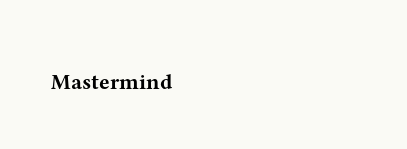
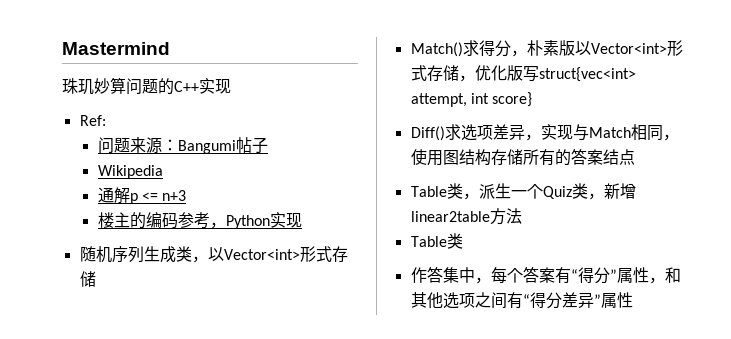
(173, 82) none -> [62,77,231,95] [79,115,106,126] [97,137,268,154] [97,165,163,179] [97,187,187,204] [97,212,302,229] [79,246,348,263] [79,271,96,287] [410,40,683,57] [410,65,636,82] [410,92,533,107] [410,124,679,141] [410,149,635,166] [410,183,636,200] [410,208,522,225] [410,233,463,249] [410,267,681,284] [410,292,633,309] // 珠玑妙算问题的C++实现 // Ref: // 问题来源：Bangumi帖子 // Wikipedia // 通解p <= n+3 // 楼主的编码参考，Python实现 // 随机序列生成类，以Vector<int>形式存储 // Match()求得分，朴素版以Vector<int>形式存储，优化版写struct{vec<int> attempt, int score} // Diff()求选项差异，实现与Match相同，使用图结构存储所有的答案结点 // Table类，派生一个Quiz类，新增linear2table方法 // Table类 // 作答集中，每个答案有“得分”属性，和其他选项之间有“得分差异”属性

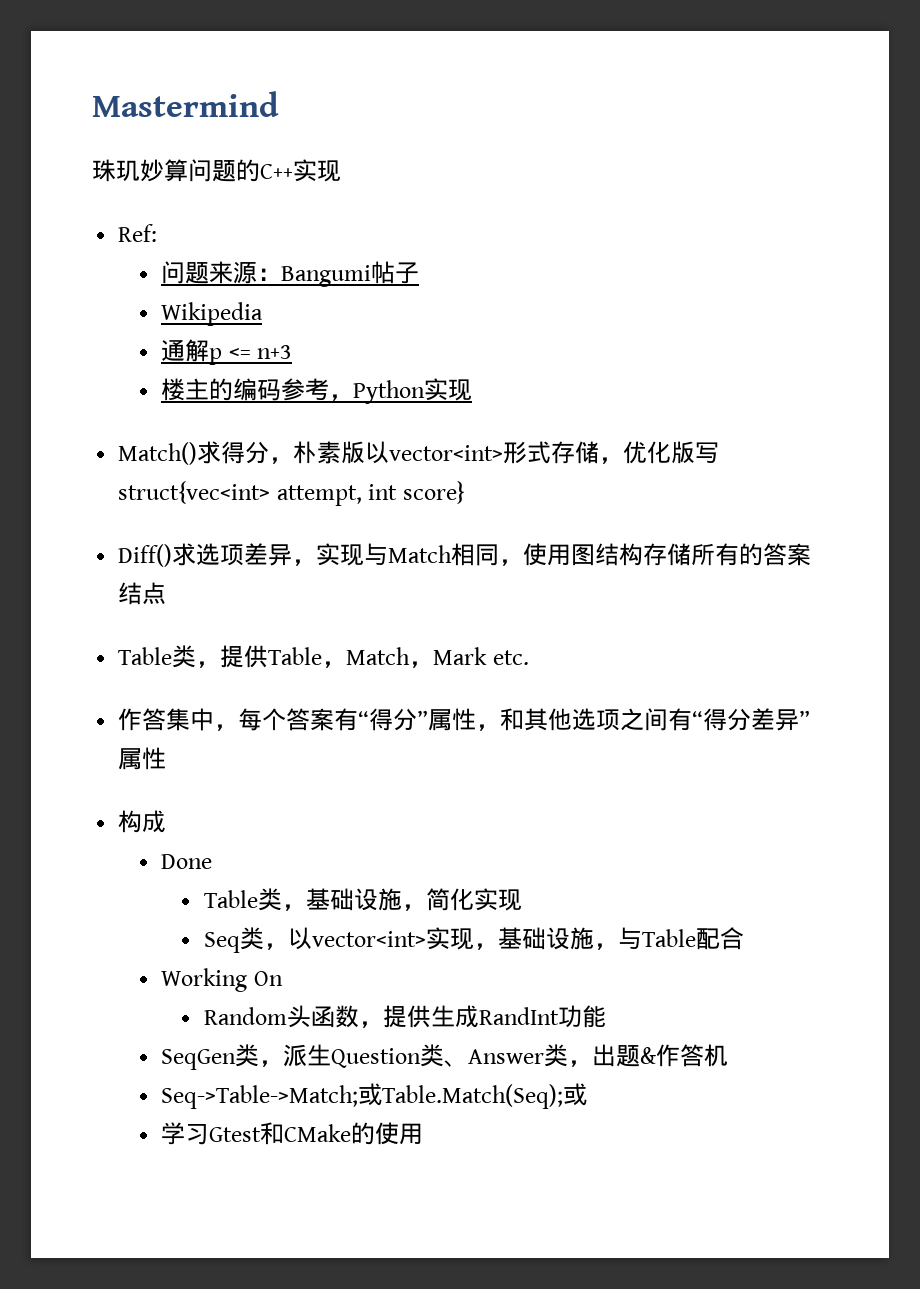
[79,246,348,263] [79,271,96,287] // 随机序列生成类，以Vector<int>形式存储 -> (473, 390) none
[590,43,667,54] Vector<int> -> [389,445,504,461] vector<int>
[478,183,636,200] [410,208,522,225] [410,233,463,249] 派生一个Quiz类，新增linear2table方法 // Table类 -> [220,645,529,668] 提供Table，Match，Mark etc.
(633, 300) none -> [118,810,167,833] [161,854,213,869] [204,888,523,911] [204,927,745,953] [161,968,283,992] [204,1005,607,1028] [161,1044,729,1070] [161,1083,588,1109] [161,1122,424,1145] // 构成 // Done // Table类，基础设施，简化实现 // Seq类，以vector<int>实现，基础设施，与Table配合 // Working On // Random头函数，提供生成RandInt功能 // SeqGen类，派生Question类、Answer类，出题&作答机 // Seq->Table->Match;或Table.Match(Seq);或 // 学习Gtest和CMake的使用

